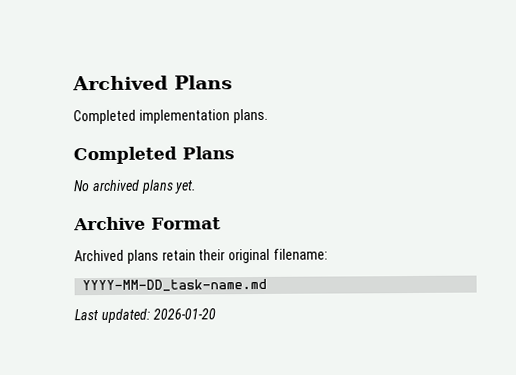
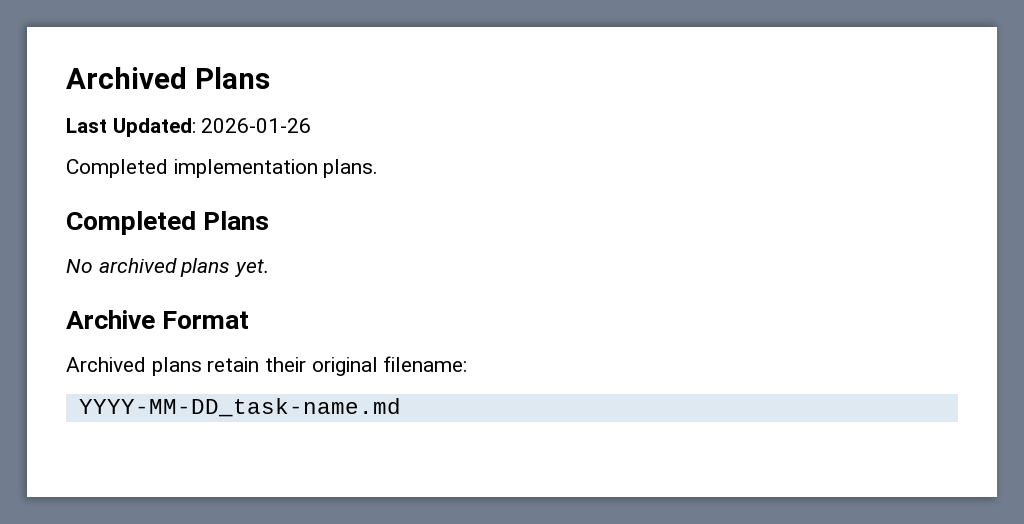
(233, 82) none -> [66,118,312,137] // Last Updated: 2026-01-26
[74,308,216,324] // Last updated: 2026-01-20 -> (401, 407) none

